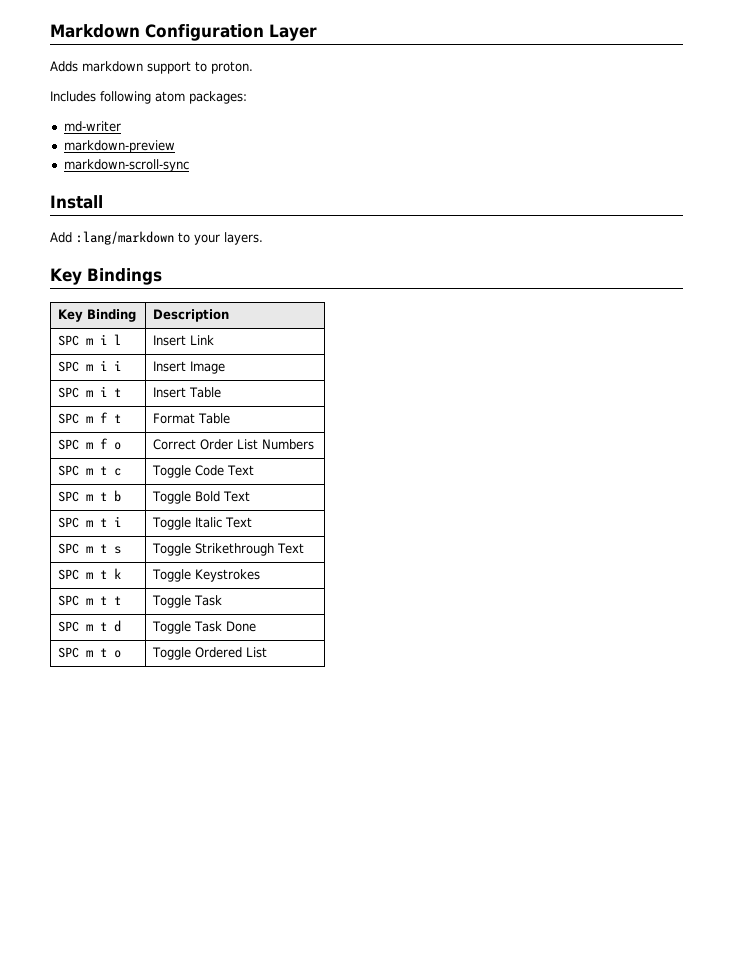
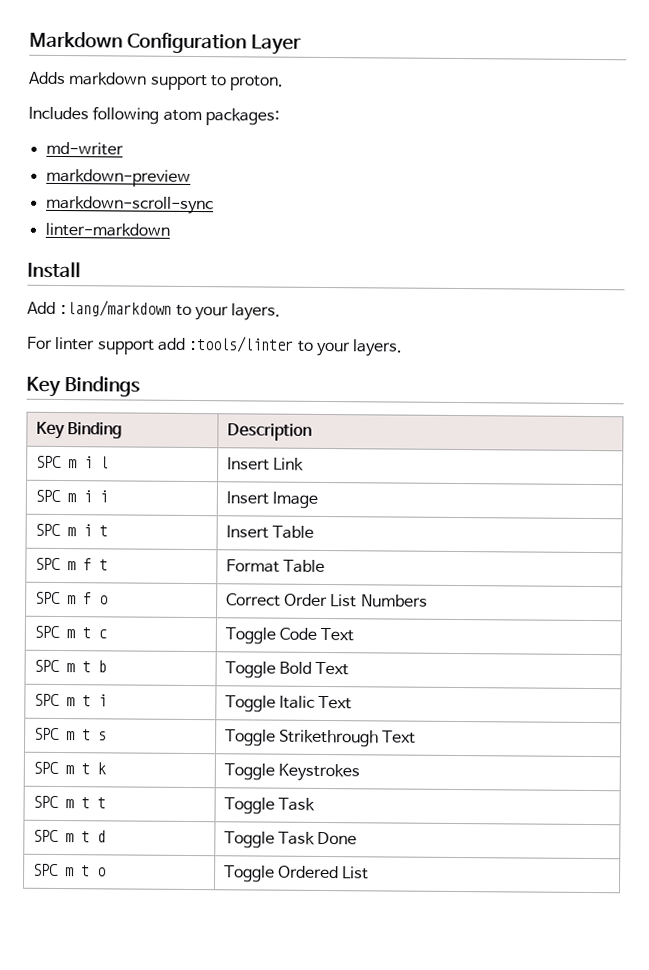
(189, 165) none -> [44,222,170,237] // linter-markdown
(263, 238) none -> [27,335,404,357] // For linter support add :tools/linter to your layers.

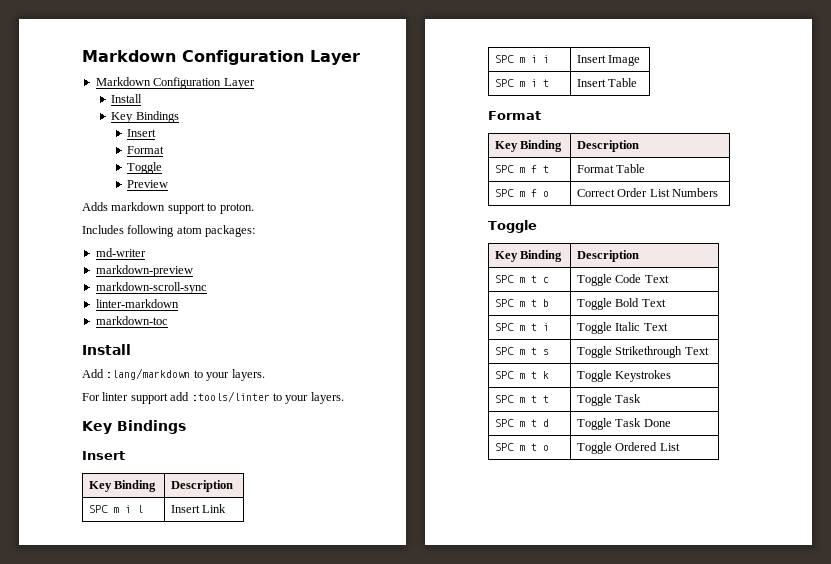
[29,31,302,55] Markdown Configuration Layer -> [82,50,360,65] [95,77,255,89] [111,94,143,103] [111,111,179,123] [127,129,157,137] [127,146,165,154] [127,162,163,174] [127,180,169,188] Markdown Configuration Layer // Markdown Configuration Layer // Install // Key Bindings // Insert // Format // Toggle // Preview
(170, 229) none -> [95,316,168,325] // markdown-toc
(140, 386) none -> [82,451,125,460] // Insert
(314, 532) none -> [488,111,541,120] [495,140,563,152] [577,140,640,152] // Format // Key Binding | Description
(428, 601) none -> [488,220,537,233] [495,250,563,262] [577,250,640,262] // Toggle // Key Binding | Description

